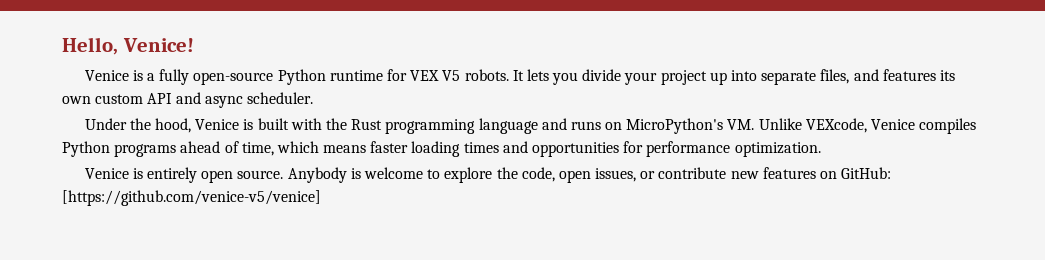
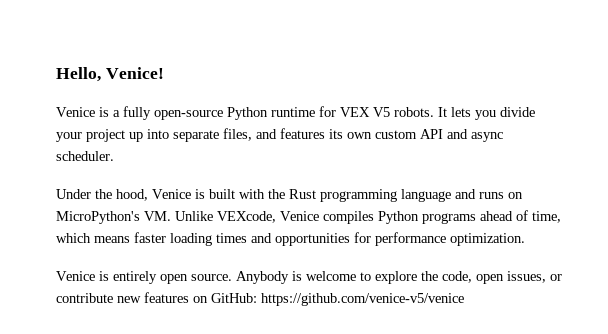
[62,190,321,206] [https://github.com/venice-v5/venice] -> [261,293,464,306] https://github.com/venice-v5/venice

